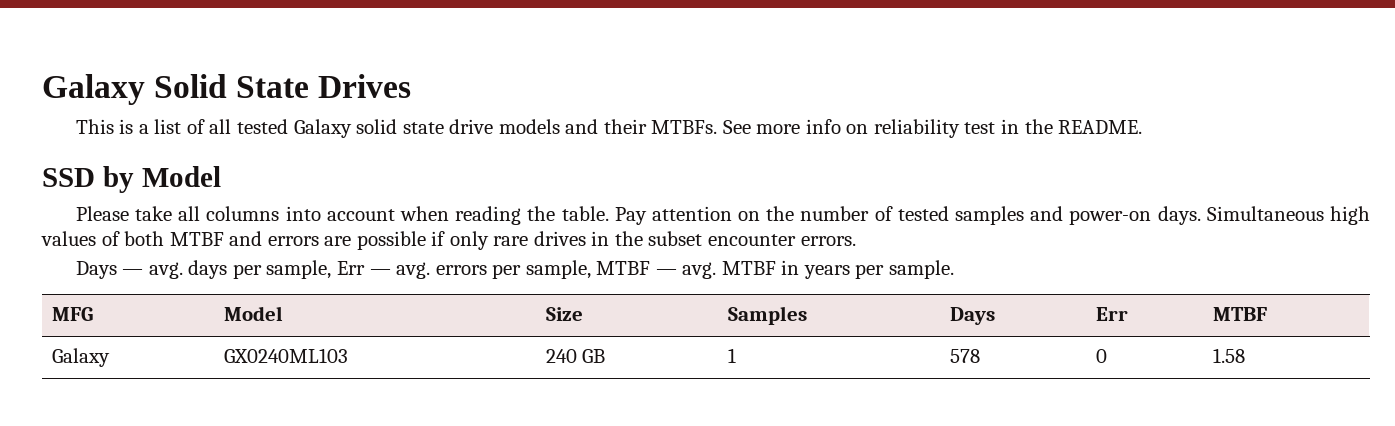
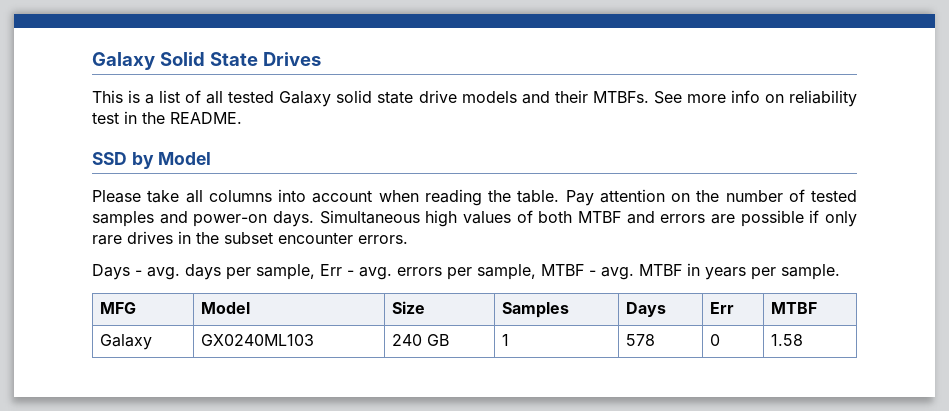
[122,269,144,275] — -> [135,270,142,276] -
[369,269,391,275] — -> [347,270,354,276] -
[655,269,677,275] — -> [589,270,596,276] -

